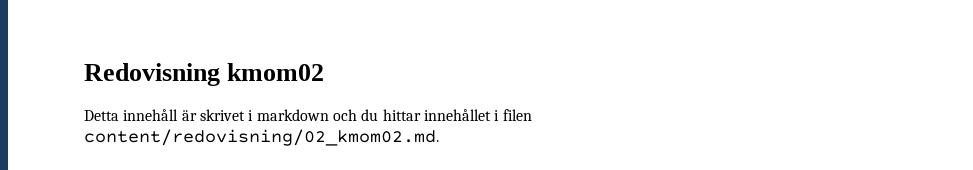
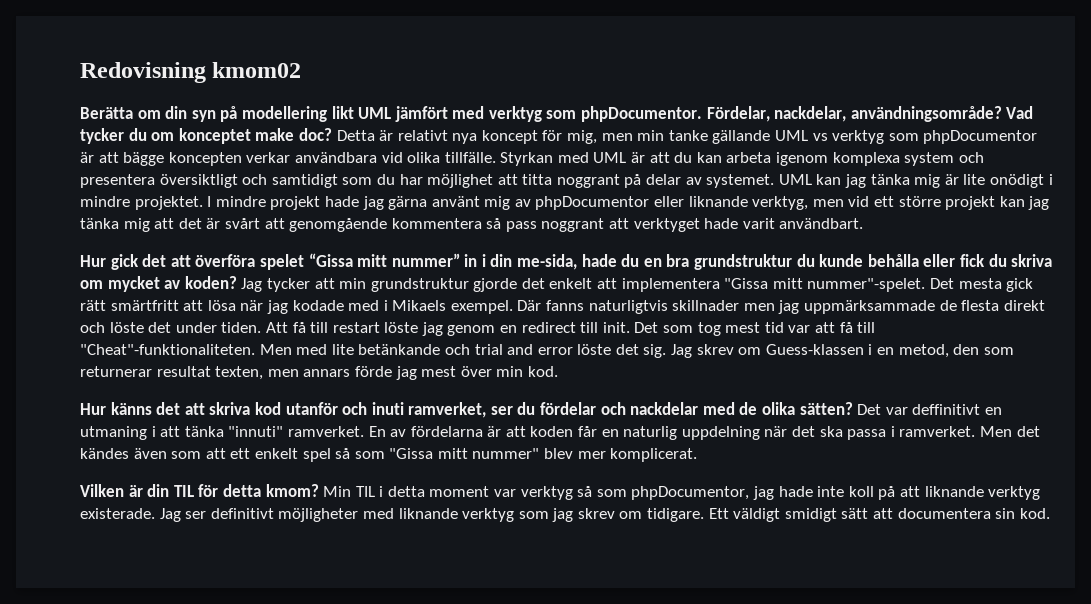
[84,109,532,121] [84,129,439,146] Detta innehåll är skrivet i markdown och du hittar innehållet i filen content/redovisning/02_kmom02.md. -> [80,106,1034,122] [80,128,1038,144] [80,152,984,166] [80,174,1053,188] [80,196,1050,210] [80,218,864,232] [80,253,1053,270] [80,276,1034,292] [80,300,1045,314] [80,322,876,336] [80,344,1014,358] [80,366,558,380] [80,402,1002,418] [80,426,1040,440] [80,448,698,462] [80,484,1041,500] [80,508,1050,522] Berätta om din syn på modellering likt UML jämfört med verktyg som phpDocumentor. Fördelar, nackdelar, användningsområde? Vad tycker du om konceptet make doc? Detta är relativt nya koncept för mig, men min tanke gällande UML vs verktyg som phpDocumentor är att bägge koncepten verkar användbara vid olika tillfälle. Styrkan med UML är att du kan arbeta igenom komplexa system och presentera översiktligt och samtidigt som du har möjlighet att titta noggrant på delar av systemet. UML kan jag tänka mig är lite onödigt i mindre projektet. I mindre projekt hade jag gärna använt mig av phpDocumentor eller liknande verktyg, men vid ett större projekt kan jag tänka mig att det är svårt att genomgående kommentera så pass noggrant att verktyget hade varit användbart. // Hur gick det att överföra spelet “Gissa mitt nummer” in i din me-sida, hade du en bra grundstruktur du kunde behålla eller fick du skriva om mycket av koden? Jag tycker att min grundstruktur gjorde det enkelt att implementera "Gissa mitt nummer"-spelet. Det mesta gick rätt smärtfritt att lösa när jag kodade med i Mikaels exempel. Där fanns naturligtvis skillnader men jag uppmärksammade de flesta direkt och löste det under tiden. Att få till restart löste jag genom en redirect till init. Det som tog mest tid var att få till "Cheat"-funktionaliteten. Men med lite betänkande och trial and error löste det sig. Jag skrev om Guess-klassen i en metod, den som returnerar resultat texten, men annars förde jag mest över min kod. // Hur känns det att skriva kod utanför och inuti ramverket, ser du fördelar och nackdelar med de olika sätten? Det var deffinitivt en utmaning i att tänka "innuti" ramverket. En av fördelarna är att koden får en naturlig uppdelning när det ska passa i ramverket. Men det kändes även som att ett enkelt spel så som "Gissa mitt nummer" blev mer komplicerat. // Vilken är din TIL för detta kmom? Min TIL i detta moment var verktyg så som phpDocumentor, jag hade inte koll på att liknande verktyg existerade. Jag ser definitivt möjligheter med liknande verktyg som jag skrev om tidigare. Ett väldigt smidigt sätt att documentera sin kod.

